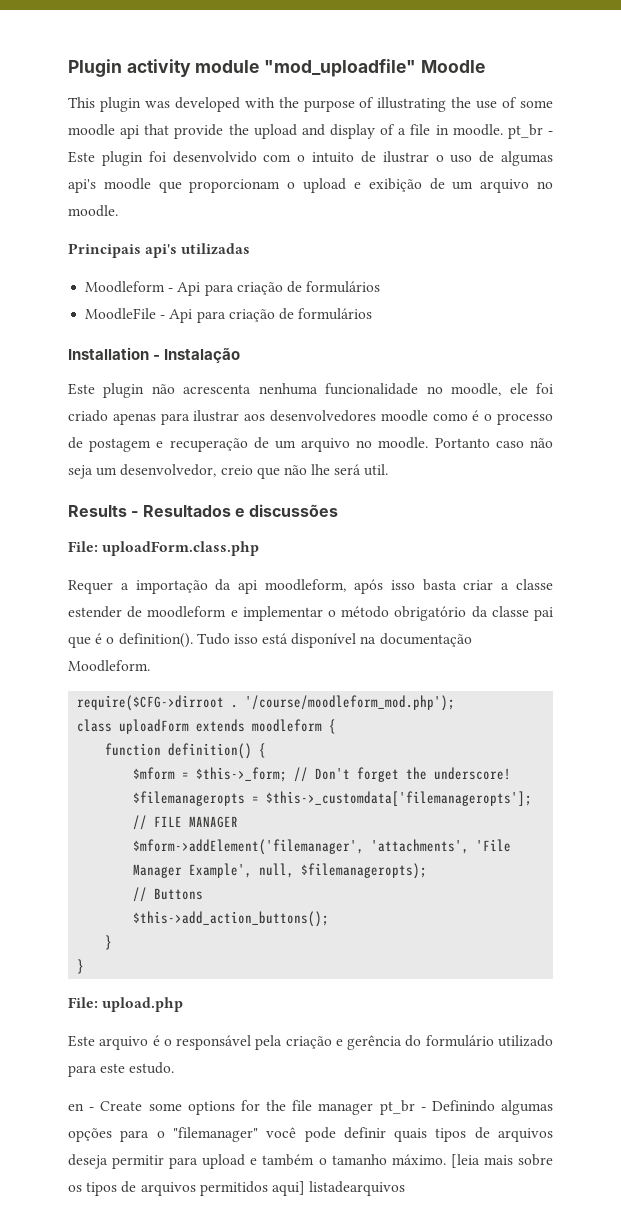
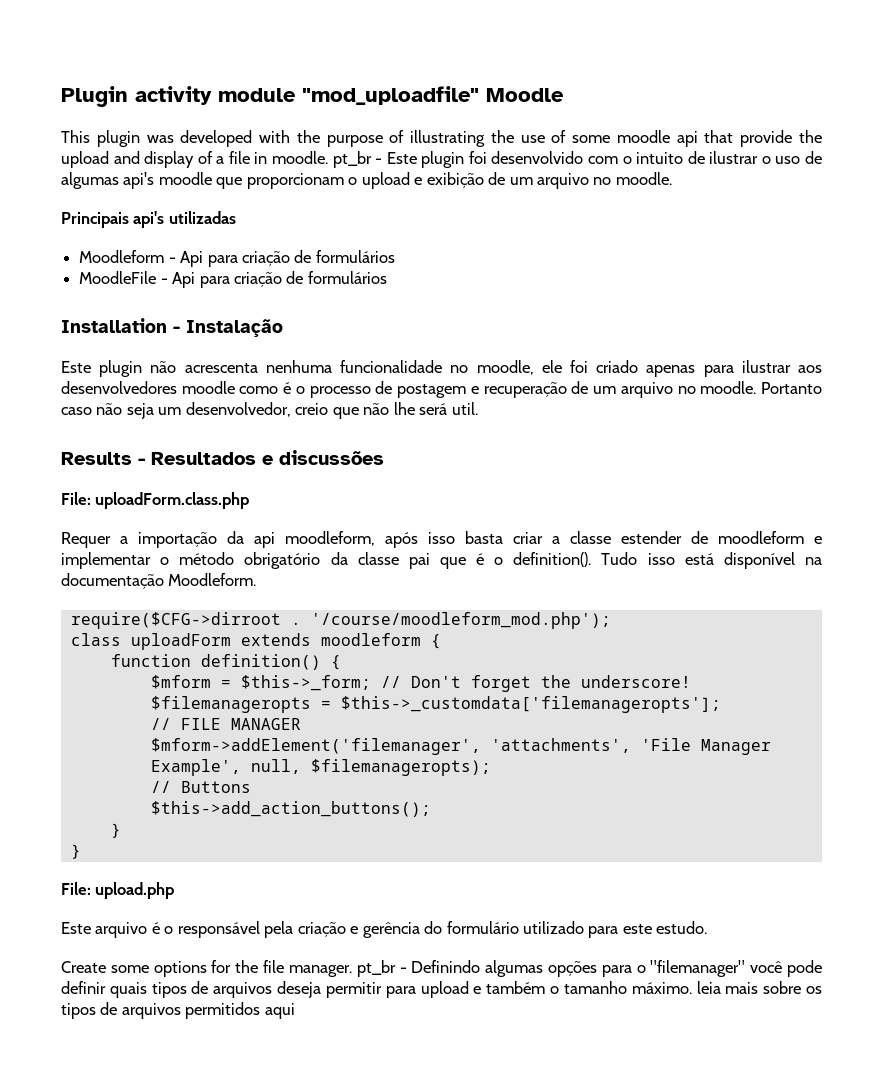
[68,1103,95,1111] en - -> (708, 927) none
[318,1103,374,1115] manager -> [288,965,352,977] manager.
[450,1154,480,1168] [leia -> [696,981,721,994] leia
[271,1181,406,1196] aqui] listadearquivos -> [264,1003,295,1019] aqui

